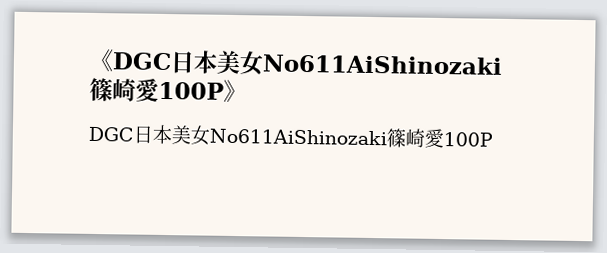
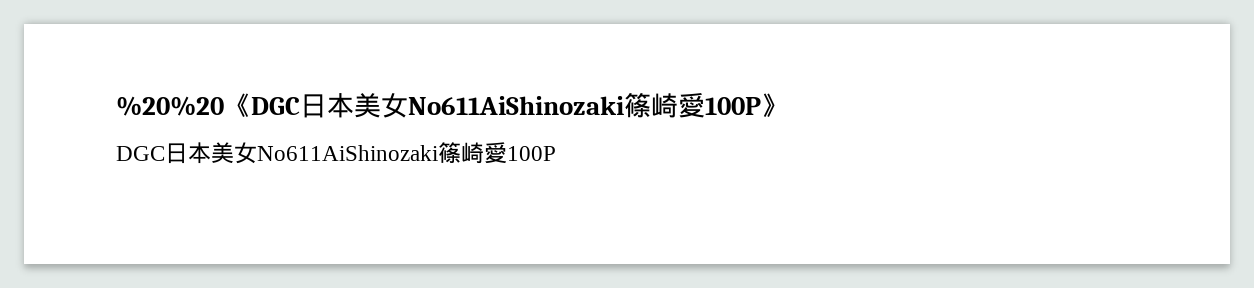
(89, 60) none -> [116,96,224,116] %20%20

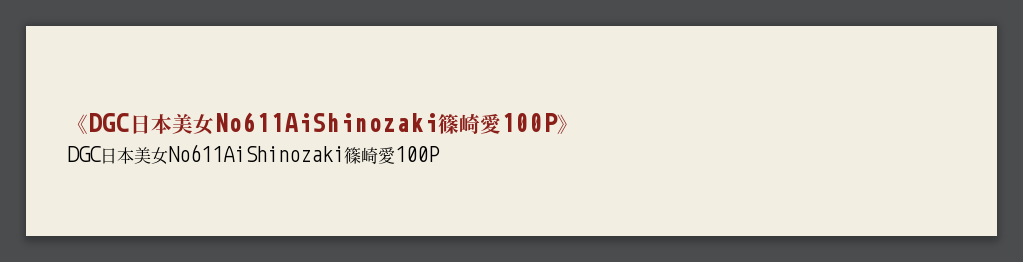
[116,96,224,116] %20%20 -> (67, 124) none

